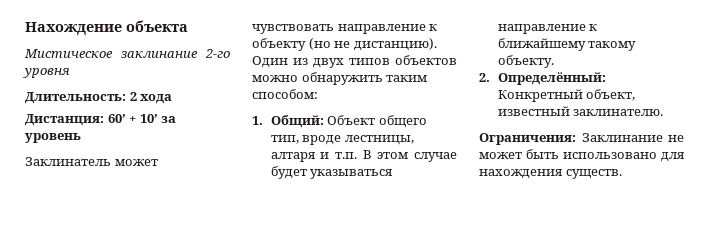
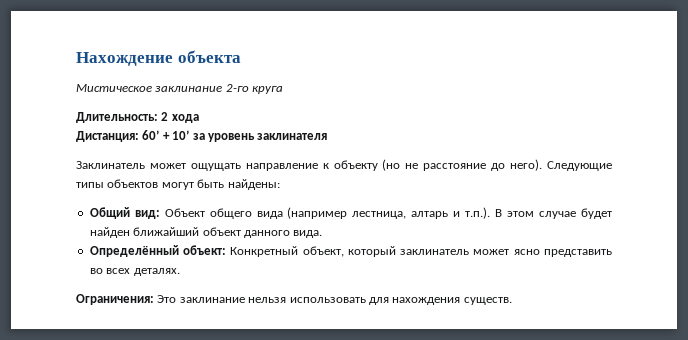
[22,68,70,78] уровня -> [252,86,284,94] круга
(81, 138) none -> [257,133,328,140] заклинателя
[252,24,334,34] чувствовать -> [190,163,241,171] ощущать
[353,38,437,51] [252,55,457,68] [252,72,428,85] [252,89,318,99] [252,115,427,128] [270,135,414,145] [270,150,457,162] [270,166,394,179] [497,24,598,34] [497,38,637,51] [497,55,554,68] [479,72,606,85] [497,89,636,102] [497,106,664,116] [479,133,684,145] [479,149,657,159] дистанцию). Один из двух типов объектов можно обнаружить таким способом: // 1. Общий: Объект общего тип, вроде лестницы, алтаря и т.п. В этом случае будет указываться направление к ближайшему такому объекту. // 2. Определённый: Конкретный объект, известный заклинателю. // Ограничения: Заклинание не может быть использовано -> [423,159,613,171] [76,179,280,190] [89,207,612,219] [89,227,323,238] [89,245,612,257] [89,268,180,276] [76,294,366,305] расстояние до него). Следующие типы объектов могут быть найдены: // Общий вид: Объект общего вида (например лестница, алтарь и т.п.). В этом случае будет найден ближайший объект данного вида. // Определённый объект: Конкретный объект, который заклинатель может ясно представить во всех деталях. // Ограничения: Это заклинание нельзя использовать

